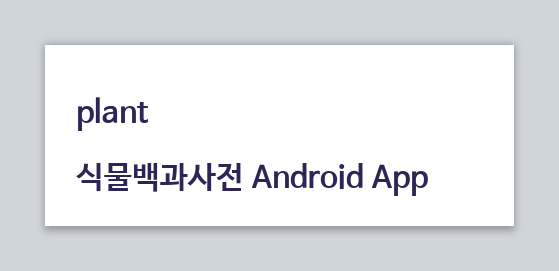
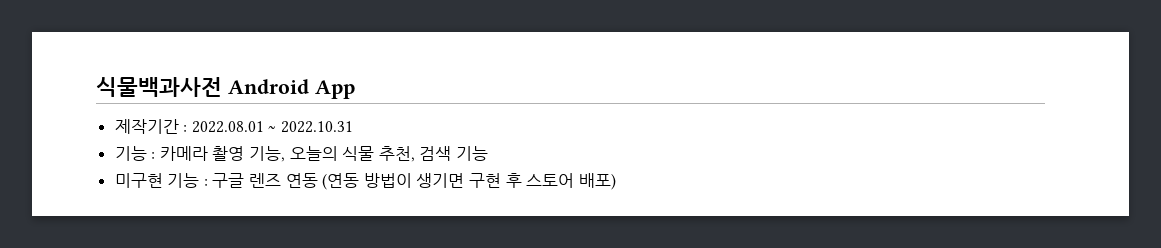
[76,97,148,131] plant // -> (96, 87) none
(429, 180) none -> [114,119,354,134] [114,146,489,162] [114,173,616,190] // 제작기간 : 2022.08.01 ~ 2022.10.31 // 기능 : 카메라 촬영 기능, 오늘의 식물 추천, 검색 기능 // 미구현 기능 : 구글 렌즈 연동 (연동 방법이 생기면 구현 후 스토어 배포)

